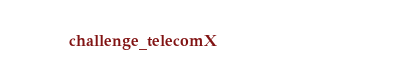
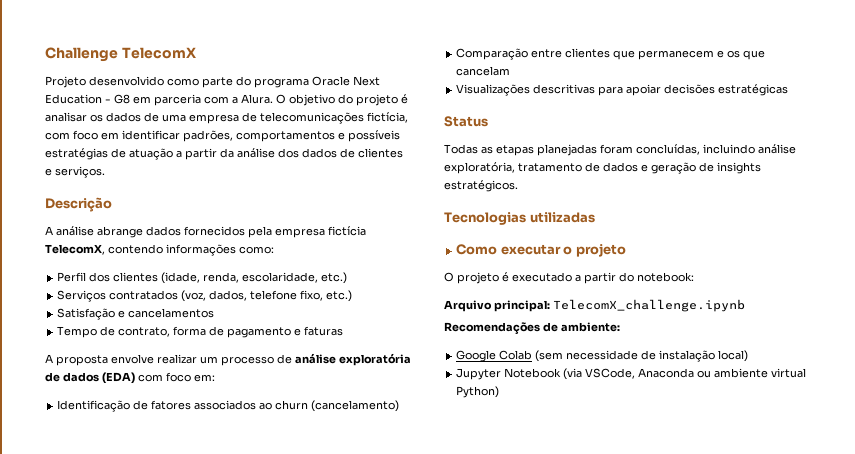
[69,35,217,50] challenge_telecomX -> [45,47,196,62] [45,76,380,88] [45,94,408,106] [45,112,408,124] [45,130,400,142] [45,148,403,160] [45,166,105,178] [45,197,112,212] [45,226,366,238] [45,244,274,256] [57,272,348,284] [57,290,353,302] [57,308,215,320] [57,326,344,338] [45,353,411,366] [45,372,215,384] [57,400,400,412] [456,48,766,60] [456,66,511,76] [456,84,789,96] [444,116,488,127] [444,144,796,156] [444,162,761,174] [444,180,518,192] [444,212,595,225] [456,243,626,257] [444,272,694,284] [444,299,745,312] [444,322,620,334] [456,350,749,362] [456,368,807,380] [456,386,500,398] Challenge TelecomX // Projeto desenvolvido como parte do programa Oracle Next Education - G8 em parceria com a Alura. O objetivo do projeto é analisar os dados de uma empresa de telecomunicações fictícia, com foco em identificar padrões, comportamentos e possíveis estratégias de atuação a partir da análise dos dados de clientes e serviços. // Descrição // A análise abrange dados fornecidos pela empresa fictícia TelecomX, contendo informações como: // Perfil dos clientes (idade, renda, escolaridade, etc.) // Serviços contratados (voz, dados, telefone fixo, etc.) // Satisfação e cancelamentos // Tempo de contrato, forma de pagamento e faturas // A proposta envolve realizar um processo de análise exploratória de dados (EDA) com foco em: // Identificação de fatores associados ao churn (cancelamento) // Comparação entre clientes que permanecem e os que cancelam // Visualizações descritivas para apoiar decisões estratégicas // Status // Todas as etapas planejadas foram concluídas, incluindo análise exploratória, tratamento de dados e geração de insights estratégicos. // Tecnologias utilizadas // Como executar o projeto // O projeto é executado a partir do notebook: // Arquivo principal: TelecomX_challenge.ipynb // Recomendações de ambiente: // Google Colab (sem necessidade de instalação local) // Jupyter Notebook (via VSCode, Anaconda ou ambiente virtual Python)

